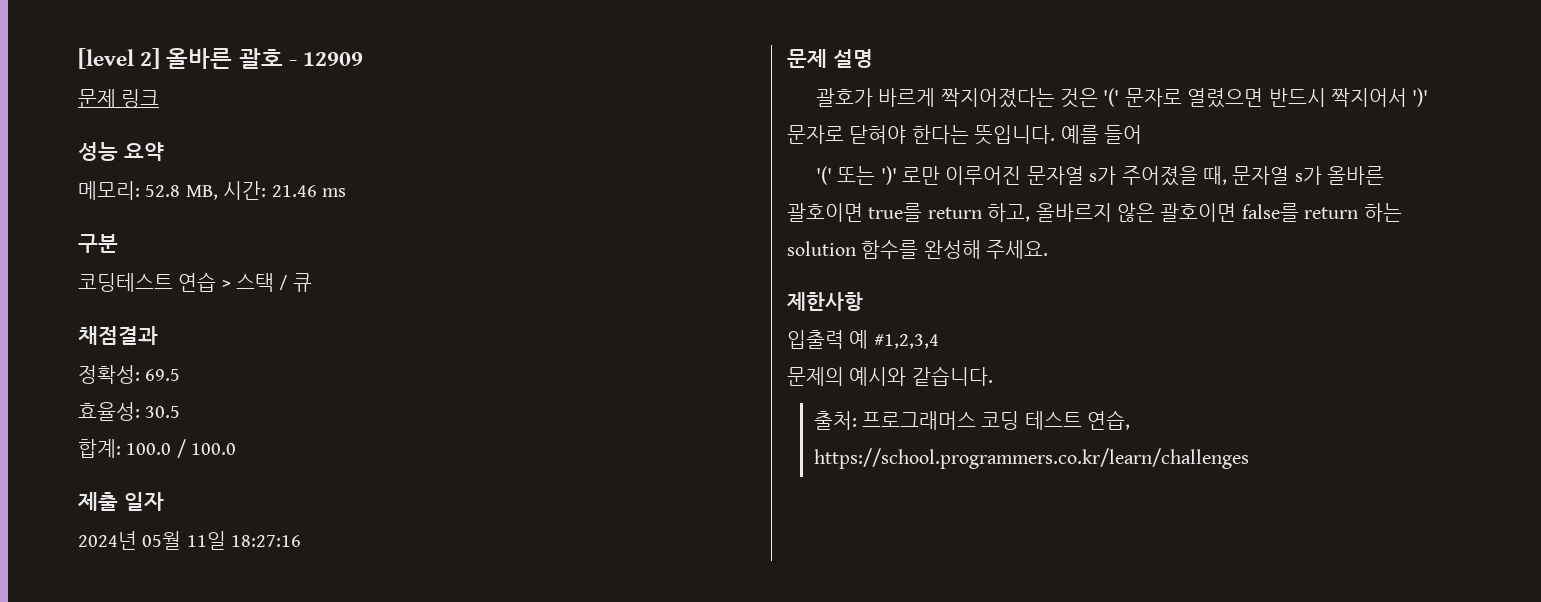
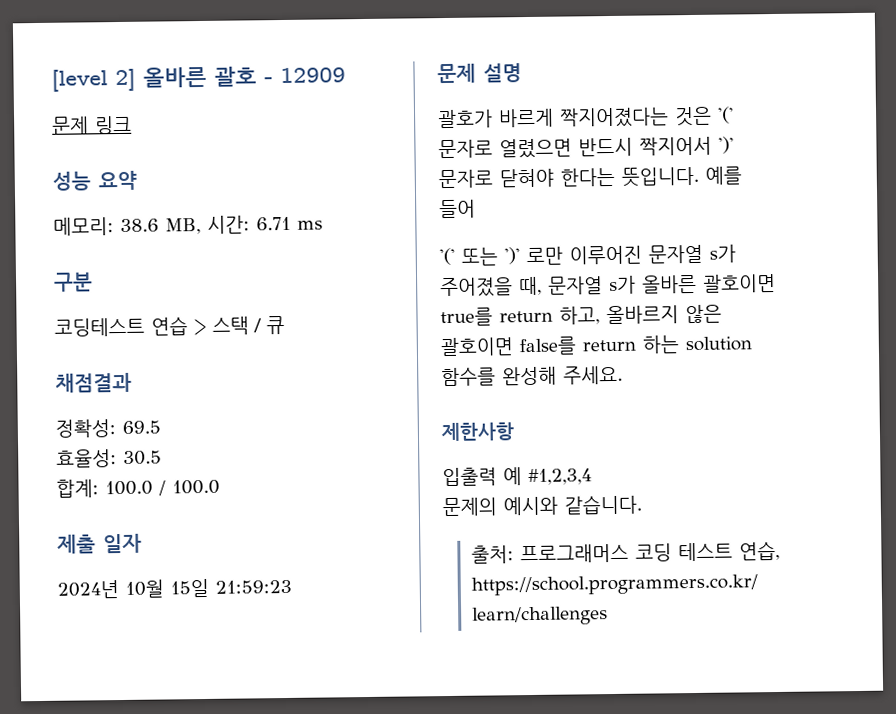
[145,185,181,197] 52.8 -> [120,218,159,232] 38.6
[271,185,317,197] 21.46 -> [256,216,291,231] 6.71
[142,531,302,550] 05월 11일 18:27:16 -> [125,578,292,598] 10월 15일 21:59:23

